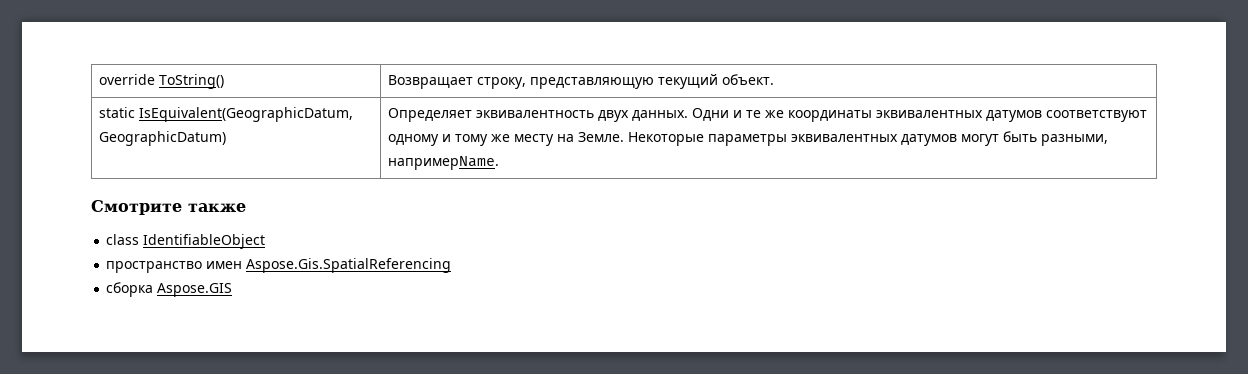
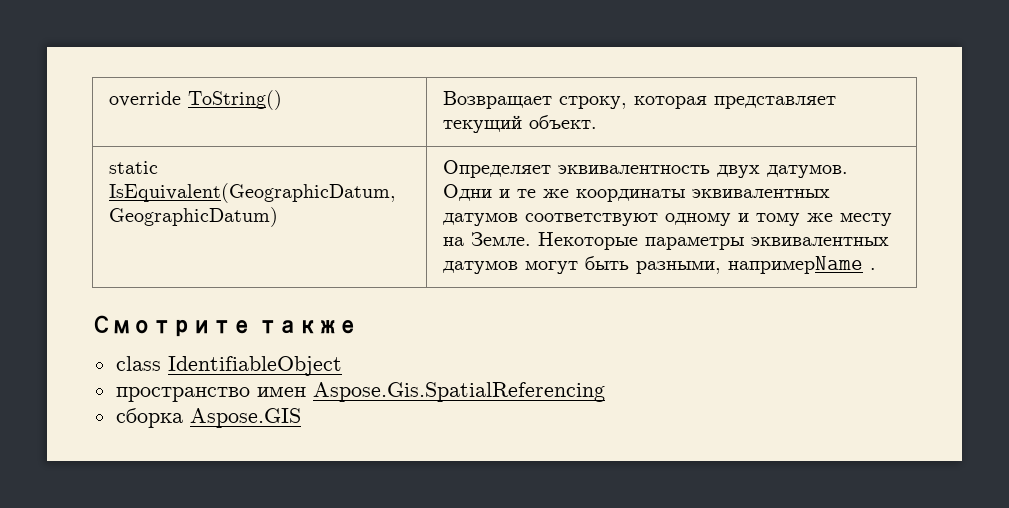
[529,77,654,89] представляющую -> [634,96,837,109] которая представляет
[631,110,688,121] данных. -> [767,165,849,178] датумов.
[387,156,499,170] напримерName. -> [728,256,877,274] напримерName .

